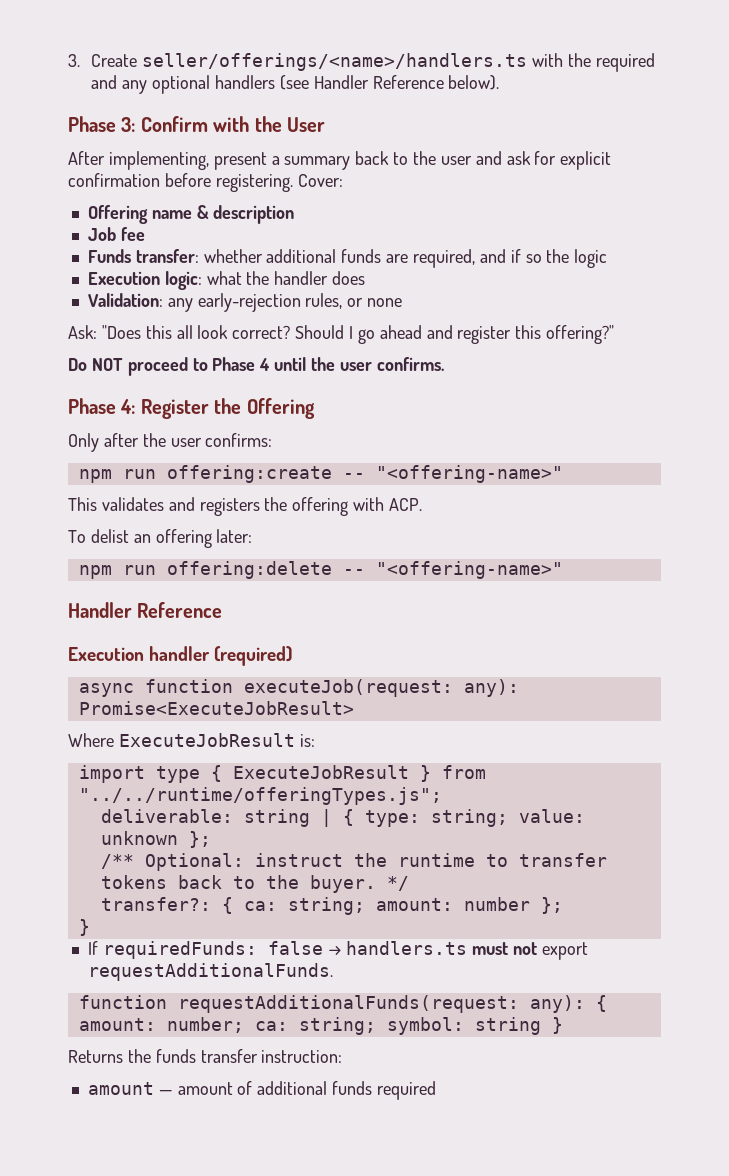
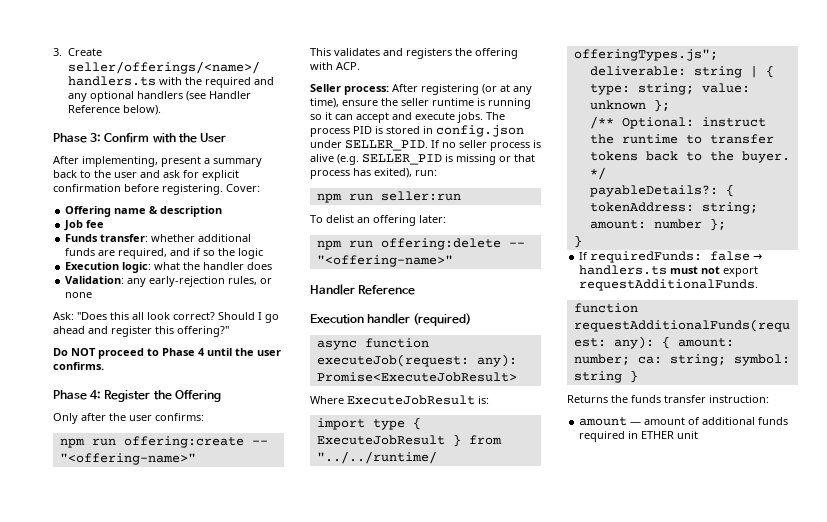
(423, 504) none -> [310,84,532,95] [310,98,531,109] [310,112,505,123] [310,125,524,137] [310,140,541,151] [310,154,535,165] [310,168,437,179] [316,191,461,203] // Seller process: After registering (or at any time), ensure the seller runtime is running so it can accept and execute jobs. The process PID is stored in config.json under SELLER_PID. If no seller process is alive (e.g. SELLER_PID is missing or that process has exited), run: // npm run seller:run
[100,897,277,914] transfer?: { ca: -> [589,184,734,197] [589,202,694,212] payableDetails?: { tokenAddress:
(436, 1090) none -> [628,431,699,439] in ETHER unit

